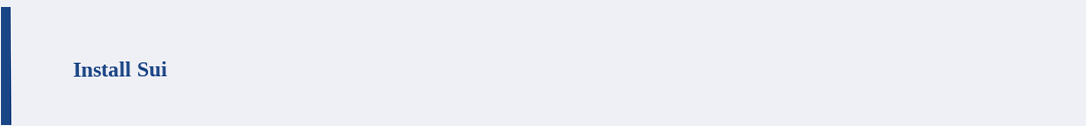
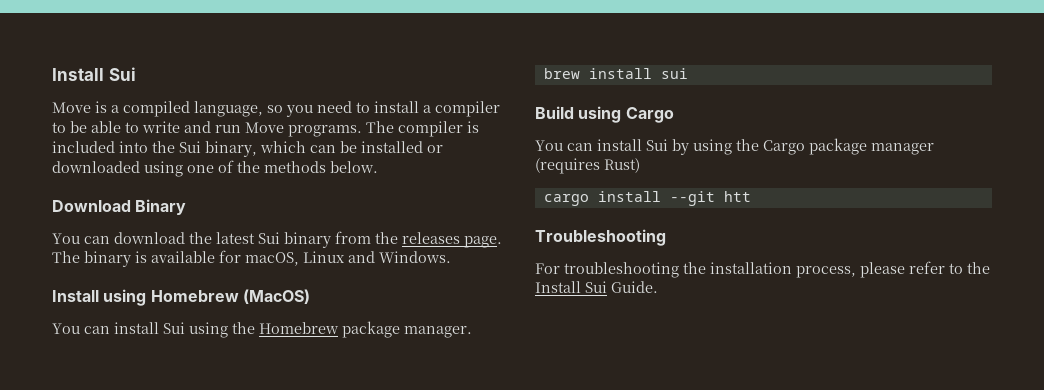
[72,61,168,77] Install Sui -> [52,67,136,81] [52,101,500,117] [52,121,479,137] [52,141,443,157] [52,160,378,177] [52,199,187,215] [52,231,502,248] [52,250,451,267] [52,289,310,306] [52,321,472,338] [543,68,688,79] [535,106,674,123] [535,138,934,155] [535,158,640,174] [543,191,751,206] [535,229,666,246] [535,261,990,278] [535,281,658,293] Install Sui // Move is a compiled language, so you need to install a compiler to be able to write and run Move programs. The compiler is included into the Sui binary, which can be installed or downloaded using one of the methods below. // Download Binary // You can download the latest Sui binary from the releases page. The binary is available for macOS, Linux and Windows. // Install using Homebrew (MacOS) // You can install Sui using the Homebrew package manager. // brew install sui // Build using Cargo // You can install Sui by using the Cargo package manager (requires Rust) // cargo install --git htt // Troubleshooting // For troubleshooting the installation process, please refer to the Install Sui Guide.

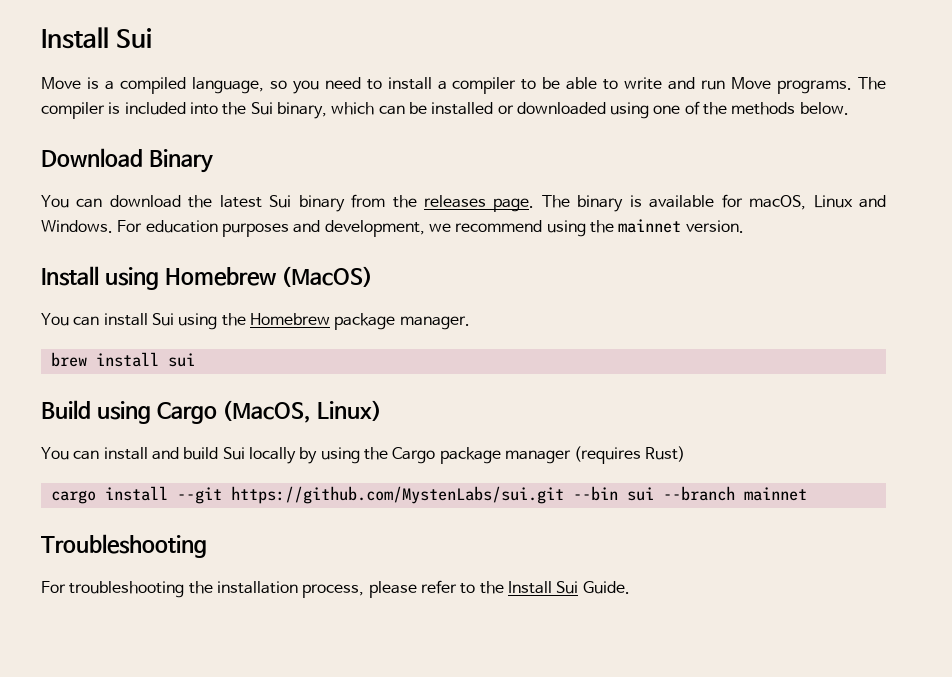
(451, 257) none -> [117,219,744,237] For education purposes and development, we recommend using the mainnet version.
[535,139,668,151] // You can install Sui -> [222,400,383,423] [41,447,296,464] (MacOS, Linux) // You can install and build Sui locally
[723,191,751,202] htt -> [230,486,807,504] https://github.com/MystenLabs/sui.git --bin sui --branch mainnet

